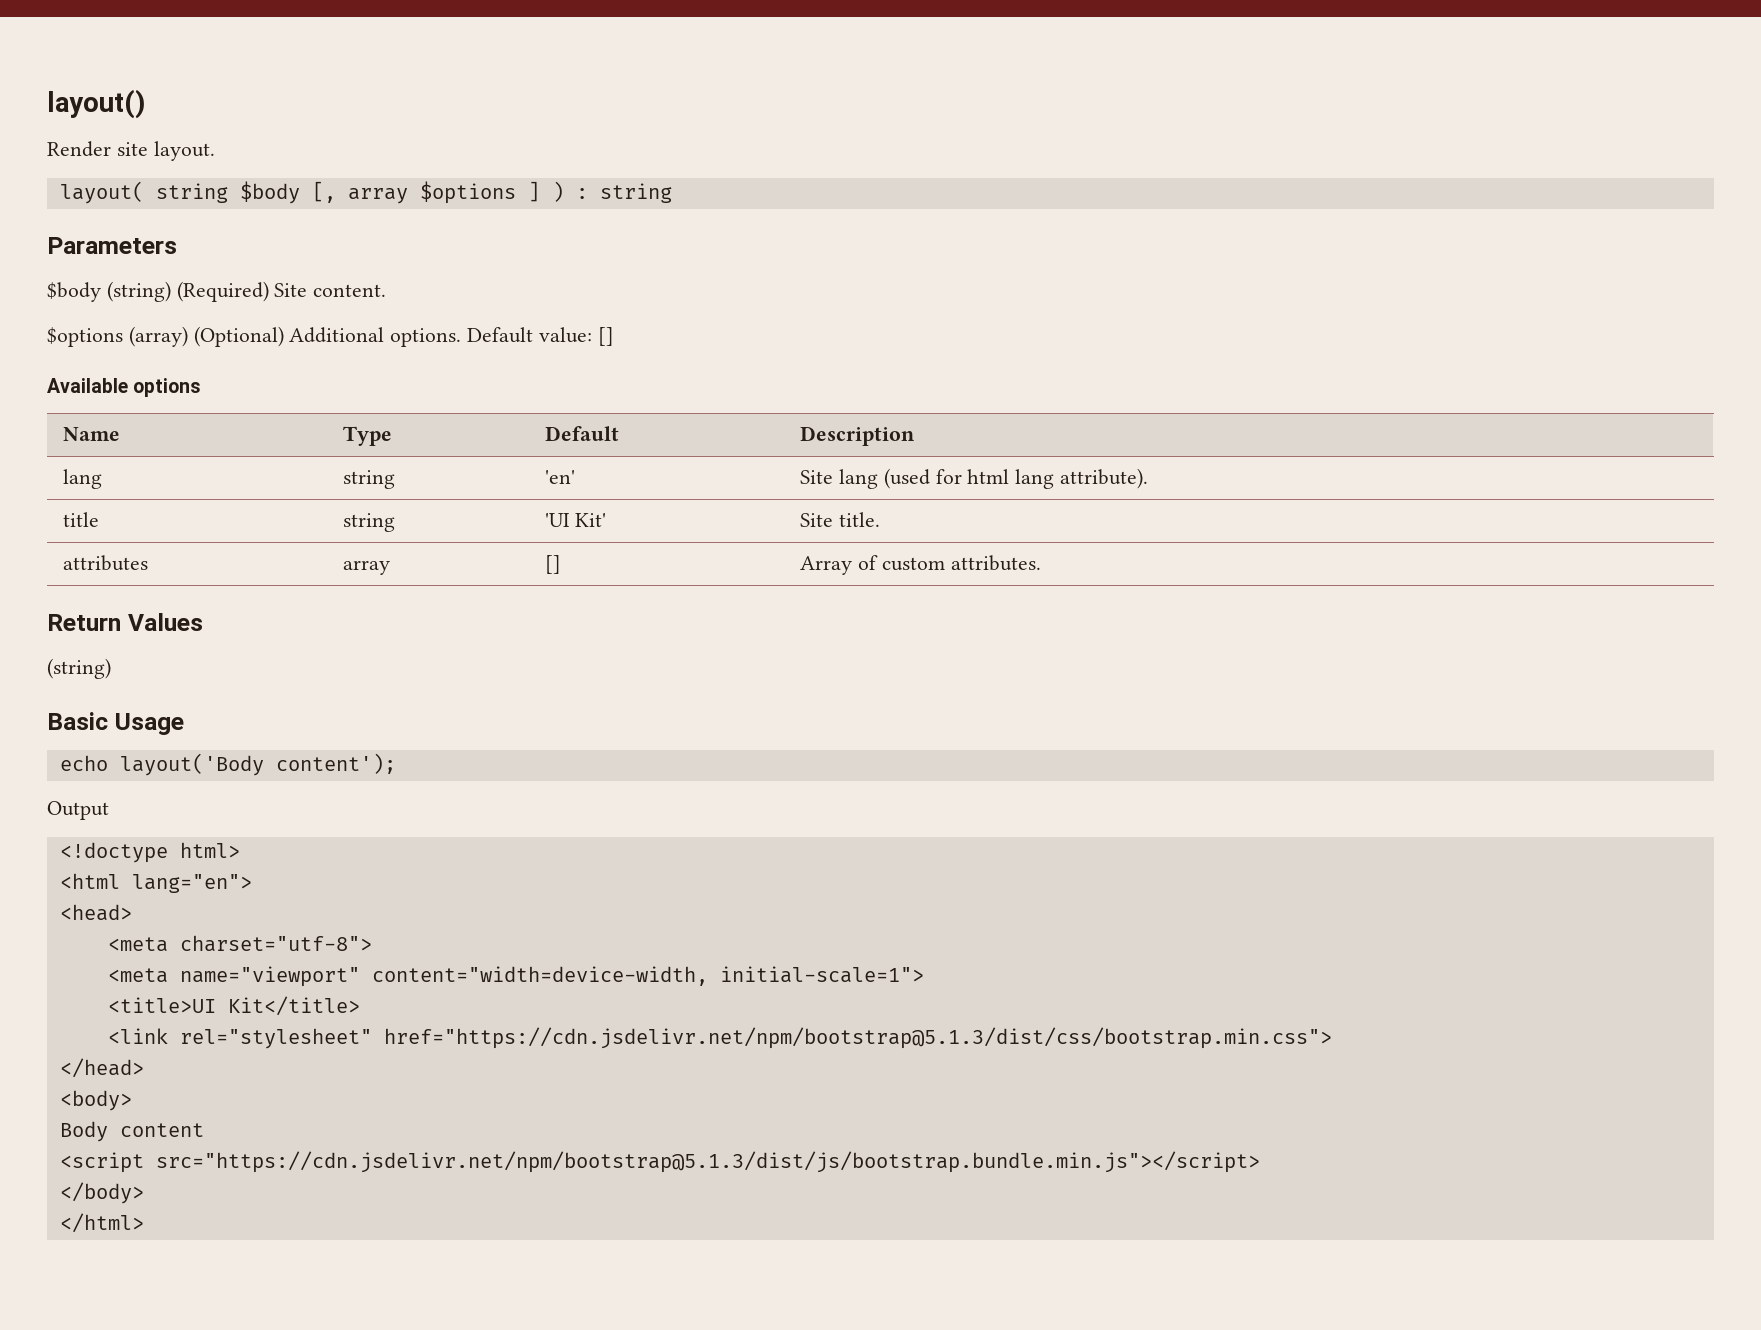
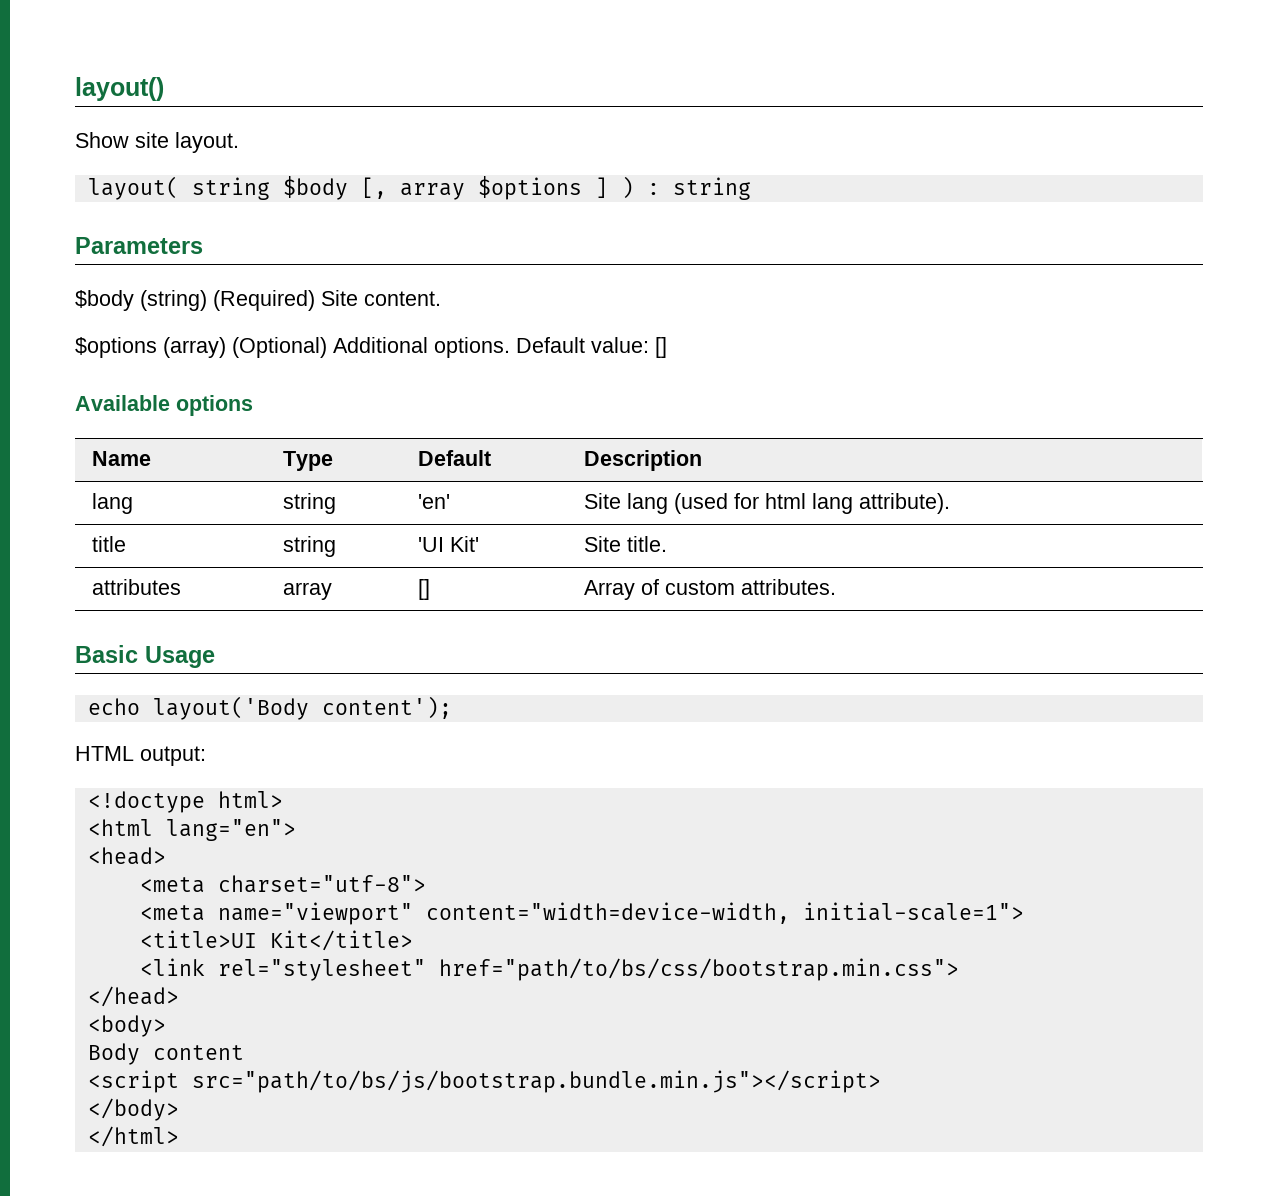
[47,141,111,157] Render -> [75,132,129,148] Show
[47,613,203,631] [47,658,111,679] // Return Values // (string) -> (836, 587) none
[47,801,109,820] Output -> [75,746,206,766] HTML output:
[383,1027,1332,1049] href="https://cdn.jsdelivr.net/npm/bootstrap@5.1.3/dist/css/bootstrap.min.css"> -> [438,958,959,981] href="path/to/bs/css/bootstrap.min.css">
[155,1151,1260,1173] src="https://cdn.jsdelivr.net/npm/bootstrap@5.1.3/dist/js/bootstrap.bundle.min.js"></script> -> [191,1070,881,1093] src="path/to/bs/js/bootstrap.bundle.min.js"></script>

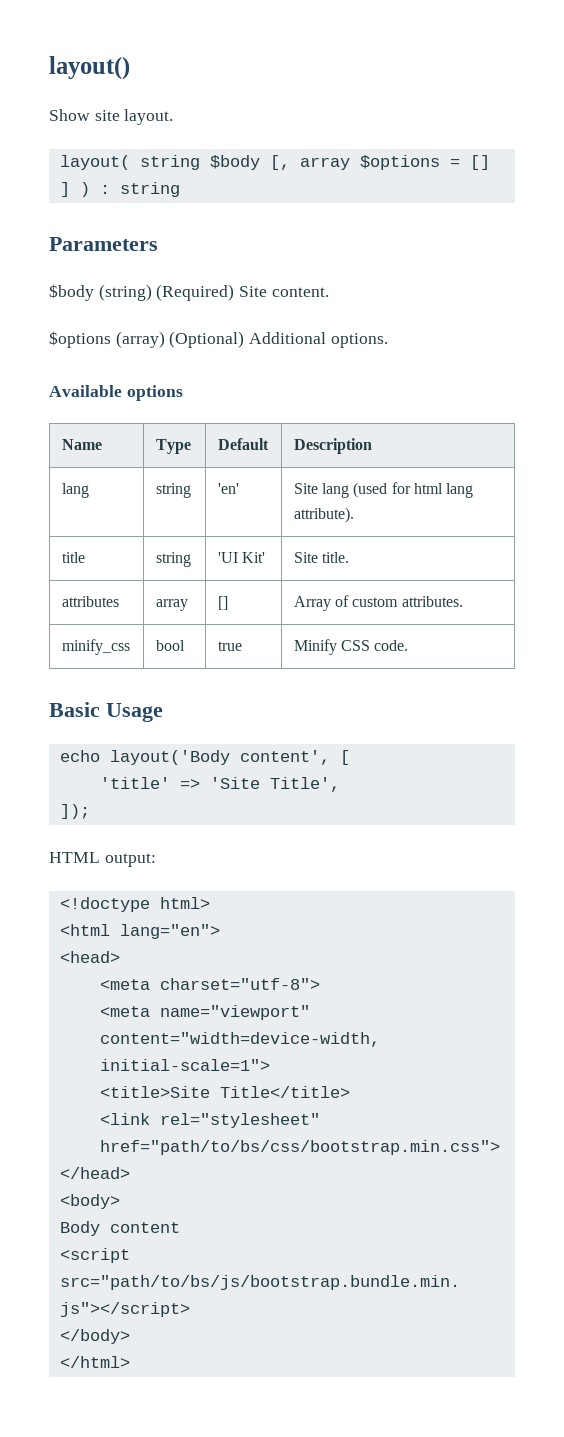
(582, 188) none -> [449,155,490,170] = []
[516,337,667,358] Default value: [] -> (388, 340) none
[75,645,215,668] [87,696,452,720] // Basic Usage // echo layout('Body content'); -> [61,639,130,655] [155,640,185,651] [217,641,242,651] [293,639,409,655] [49,702,163,722] [59,750,350,765] [99,777,340,792] [59,804,90,819] // minify_css | bool | true | Minify CSS code. // Basic Usage // echo layout('Body content', [ // 'title' => 'Site Title', // ]);
[139,930,413,951] <title>UI Kit</title> -> [99,1086,350,1098] <title>Site Title</title>

